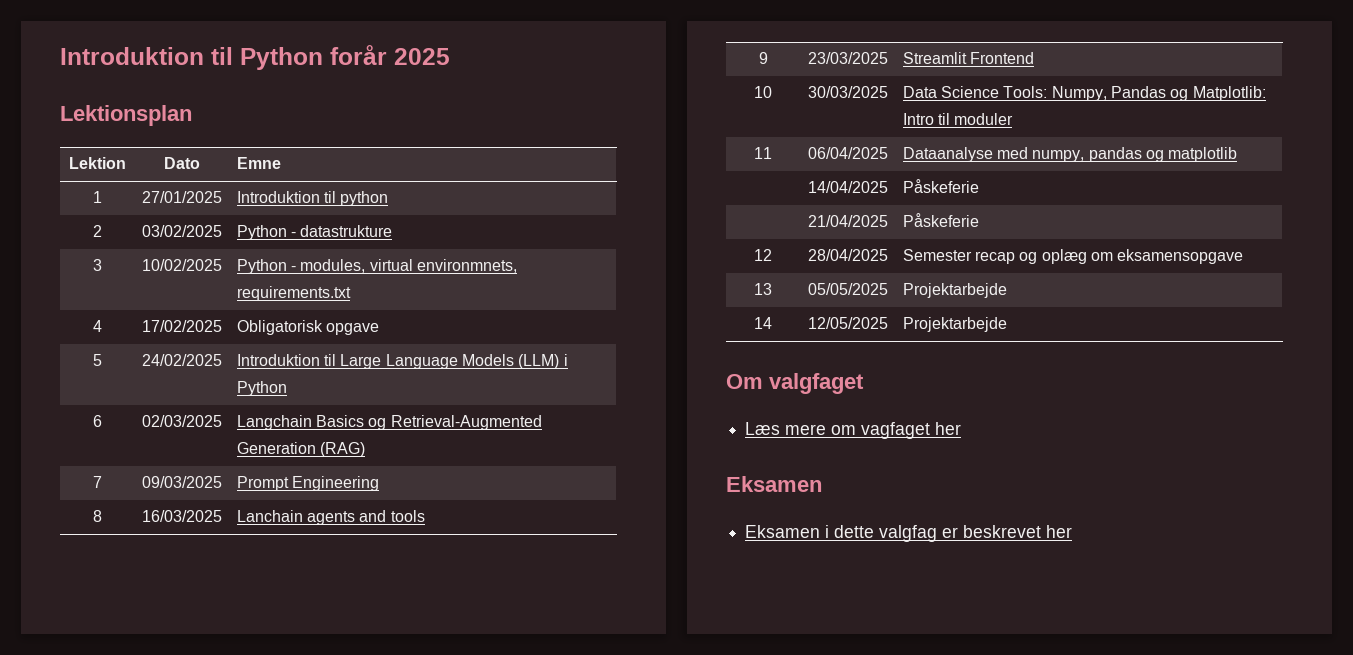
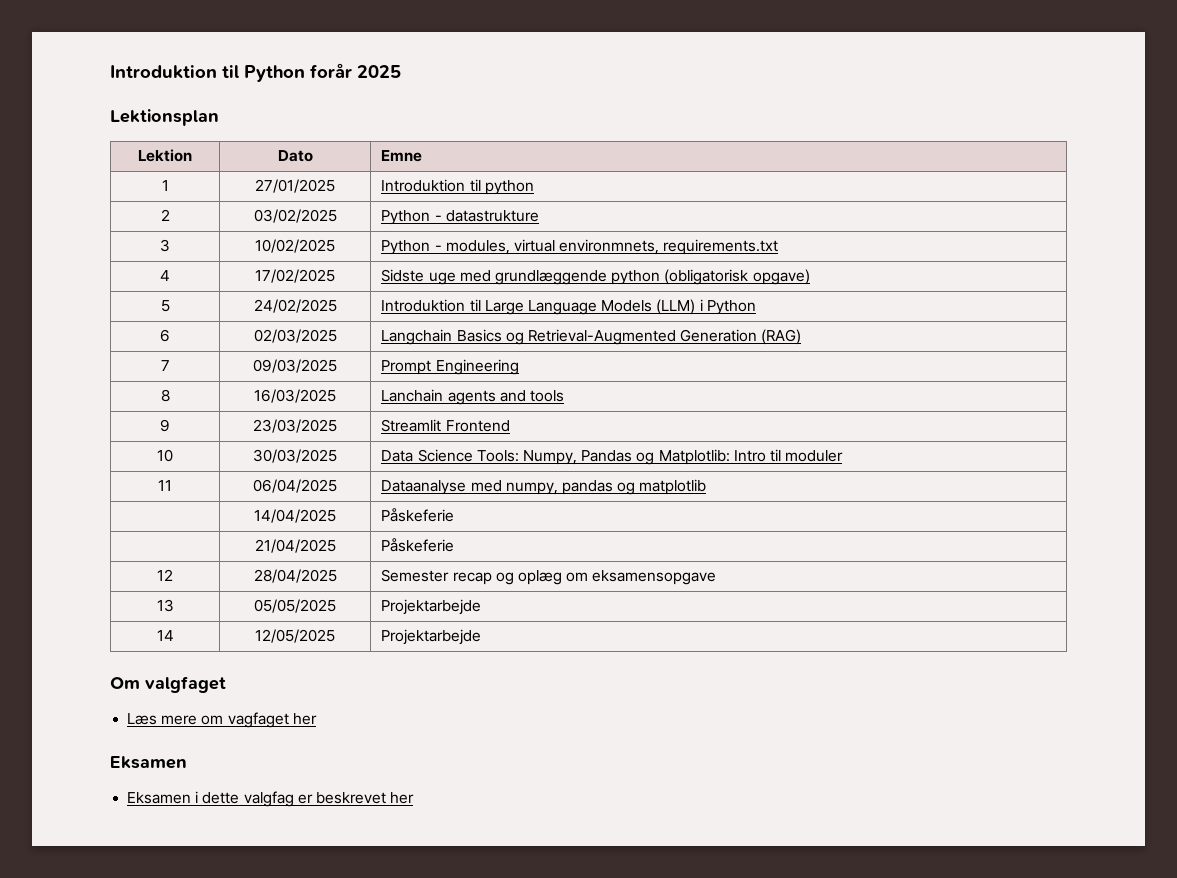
[236,320,380,335] Obligatorisk opgave -> [381,269,810,285] Sidste uge med grundlæggende python (obligatorisk opgave)

